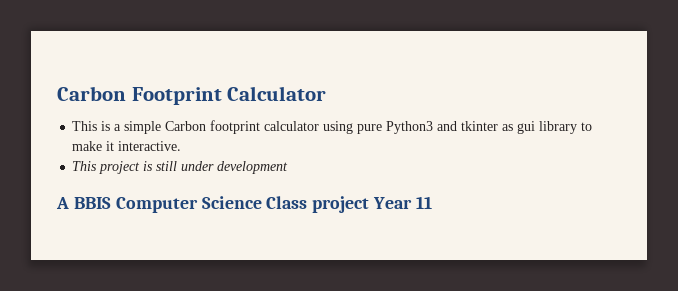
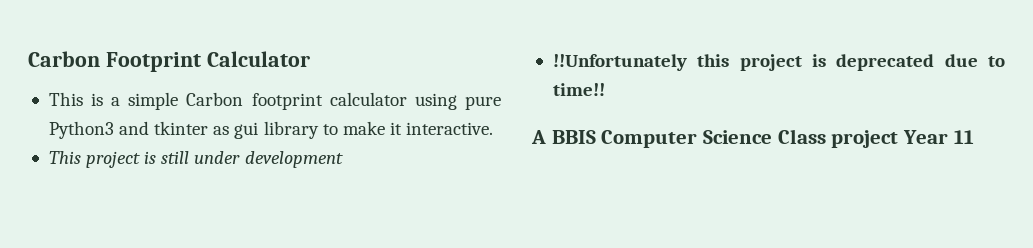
(289, 167) none -> [552,54,1006,71] [552,83,605,96] // !!Unfortunately this project is deprecated due to time!!

